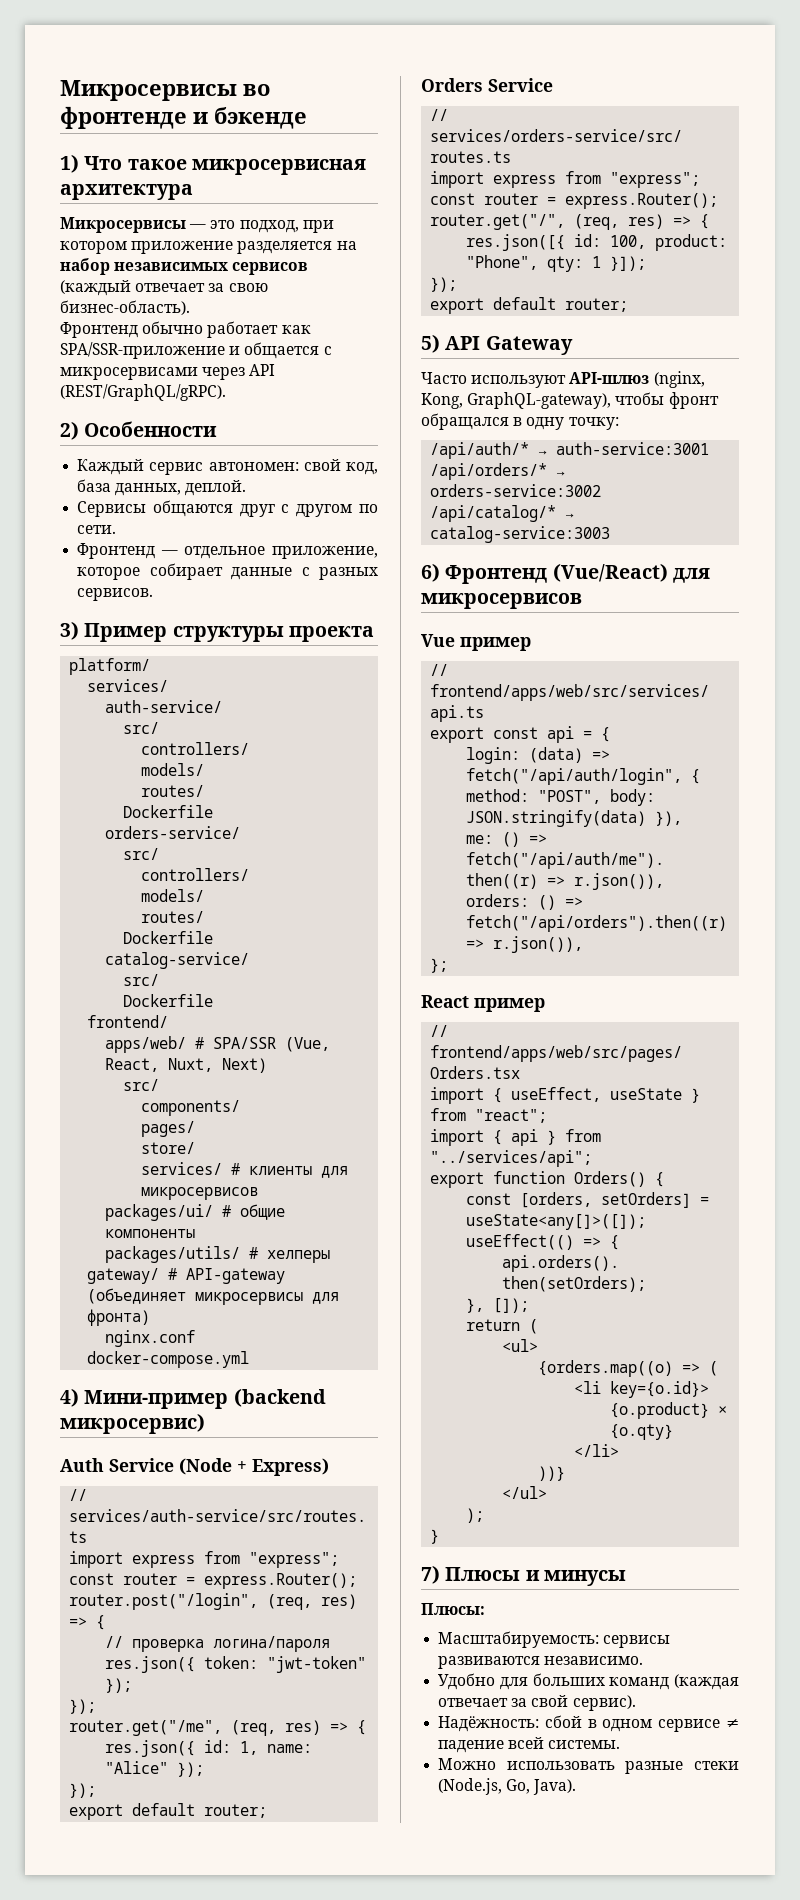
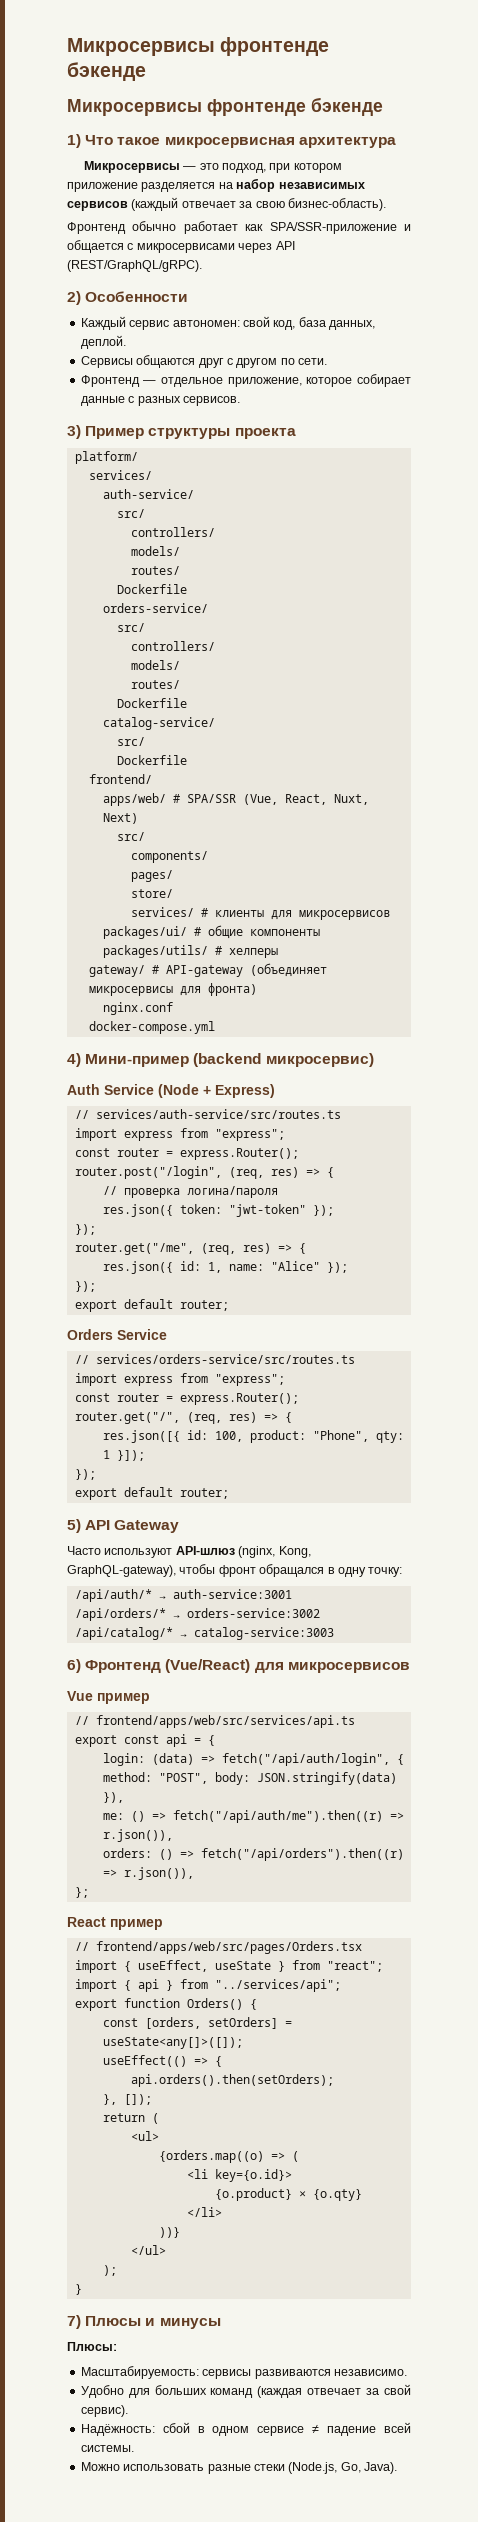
[60,80,270,101] [60,106,208,129] Микросервисы во фронтенде и -> [67,37,330,56] [67,62,146,81] [67,99,306,116] Микросервисы фронтенде бэкенде // Микросервисы фронтенде

